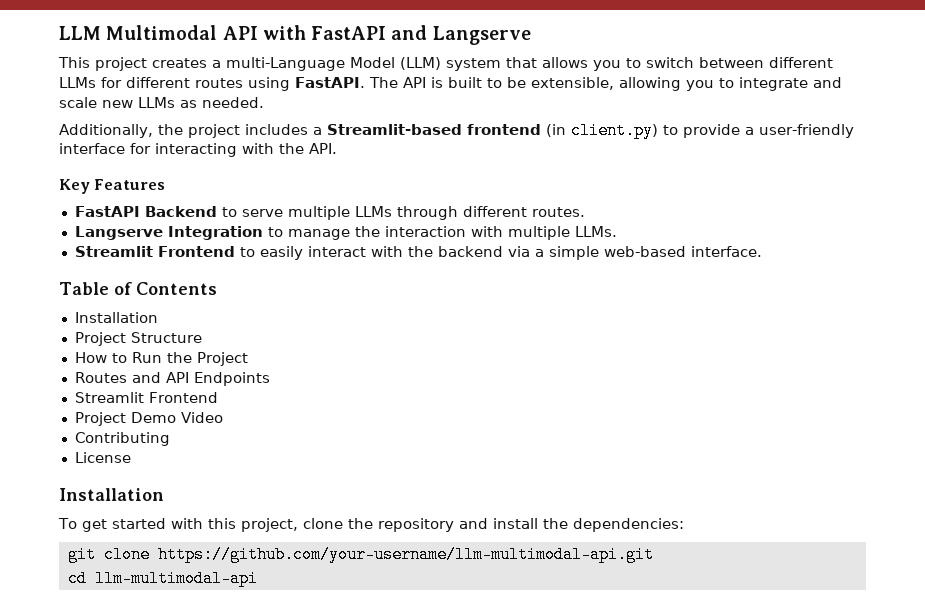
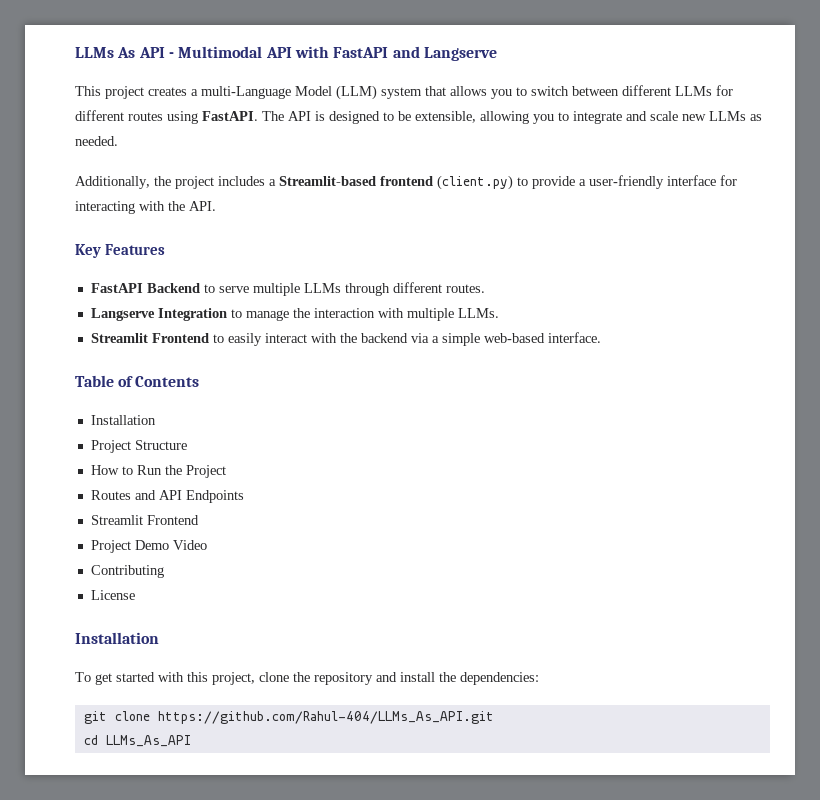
[59,26,101,40] LLM -> [75,47,174,58] LLMs As API -
[448,77,482,88] built -> [329,111,380,124] designed
[546,122,658,139] (in client.py) -> [437,175,513,190] (client.py)
[157,546,654,563] https://github.com/your-username/llm-multimodal-api.git -> [157,711,494,724] https://github.com/Rahul-404/LLMs_As_API.git
[94,570,258,587] llm-multimodal-api -> [105,735,191,747] LLMs_As_API

